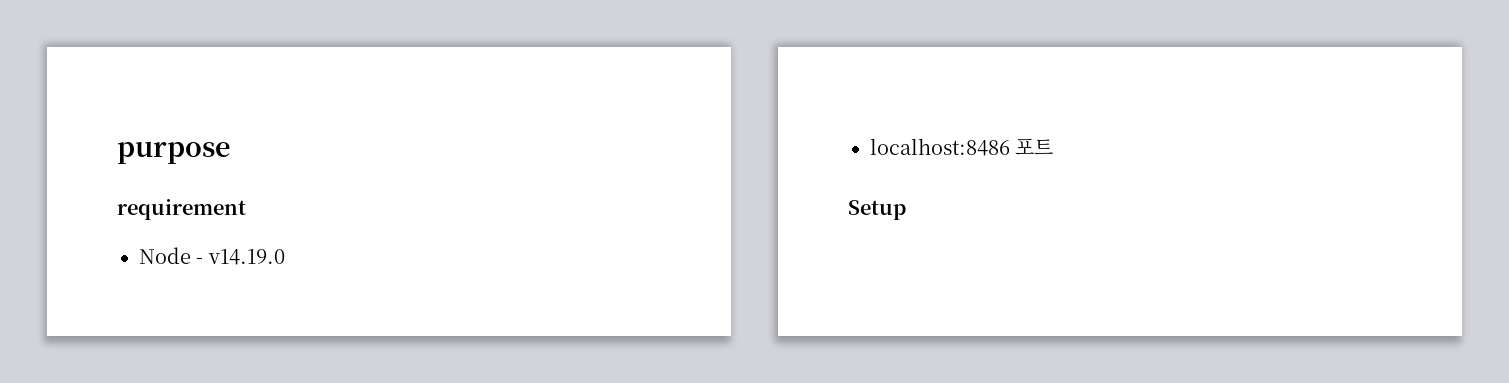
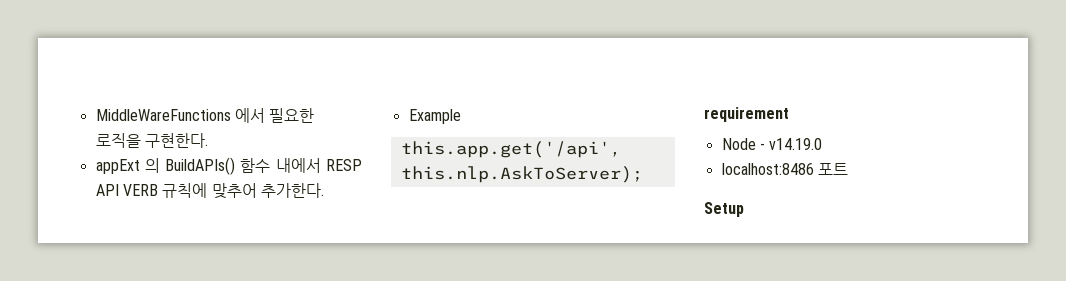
[117,141,230,164] purpose -> [95,108,315,123] [95,133,208,148] [95,157,362,175] [95,183,324,199] [408,109,461,124] [400,141,621,158] [400,166,643,183] MiddleWareFunctions 에서 필요한 로직을 구현한다. // appExt 의 BuildAPIs() 함수 내에서 RESP API VERB 규칙에 맞추어 추가한다. // Example // this.app.get('/api', this.nlp.AskToServer);

